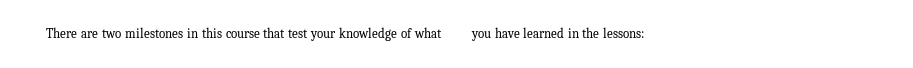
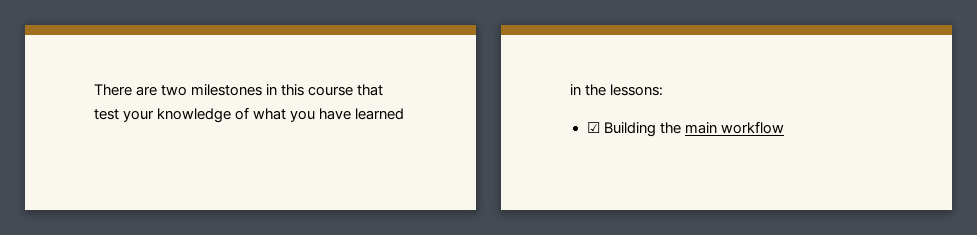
(644, 32) none -> [586,121,784,137] // ☑ Building the main workflow

